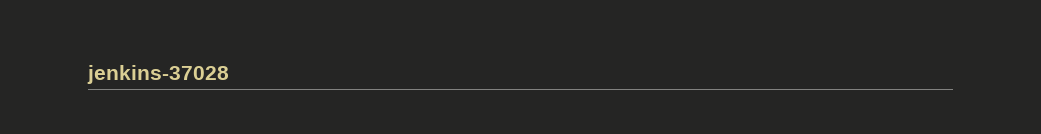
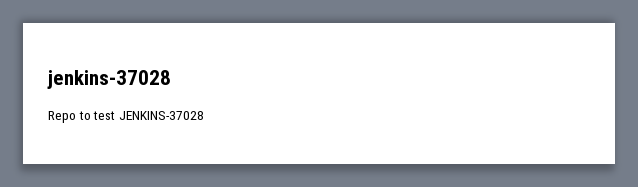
(229, 74) none -> [48,111,204,123] // Repo to test JENKINS-37028

